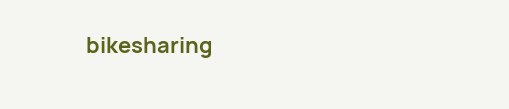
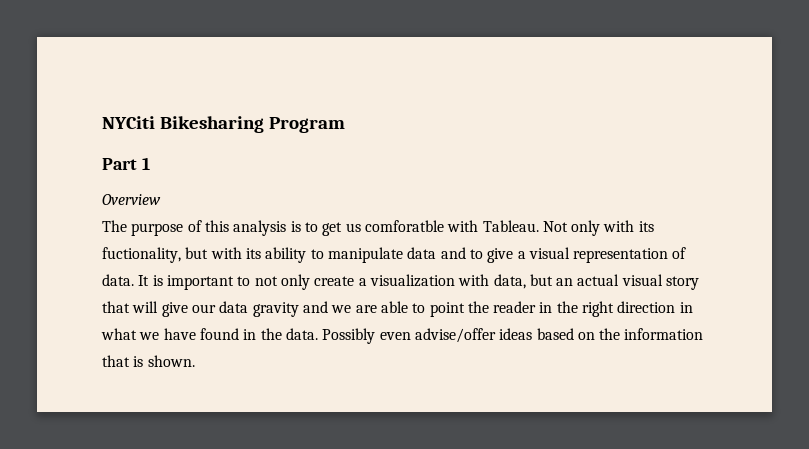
[86,37,213,58] bikesharing -> [102,116,345,133] [102,157,150,170] [102,194,161,205] [102,220,654,236] [102,247,687,263] [102,274,700,290] [102,301,693,317] [101,328,704,344] [102,355,195,367] NYCiti Bikesharing Program // Part 1 // Overview // The purpose of this analysis is to get us comforatble with Tableau. Not only with its fuctionality, but with its ability to manipulate data and to give a visual representation of data. It is important to not only create a visualization with data, but an actual visual story that will give our data gravity and we are able to point the reader in the right direction in what we have found in the data. Possibly even advise/offer ideas based on the information that is shown.

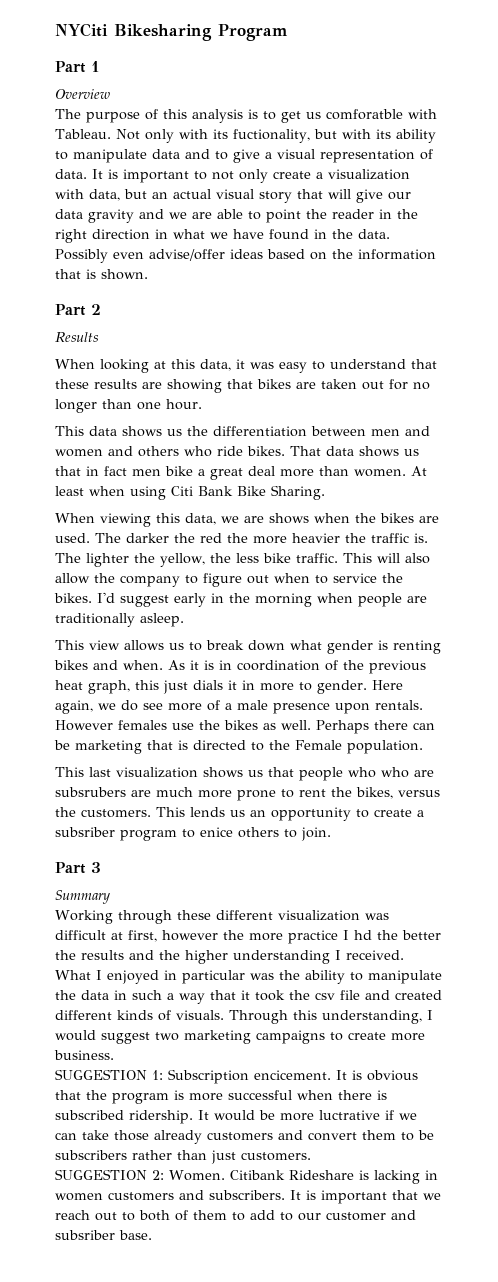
(195, 361) none -> [55,304,101,316] [55,332,99,343] [55,359,437,373] [55,379,430,393] [55,399,202,413] [55,426,430,437] [55,446,419,457] [55,466,427,480] [55,485,325,500] [55,513,439,527] [55,533,428,544] [55,553,430,567] [55,573,403,587] [54,592,427,607] [55,613,184,627] [55,640,441,654] [54,660,426,674] [55,680,403,694] [55,700,423,714] [55,720,435,734] [54,740,423,754] [55,767,434,781] [55,787,440,801] [55,807,424,821] [55,827,331,841] [55,862,101,874] [55,890,110,904] [55,910,389,924] [55,930,441,944] [55,950,404,964] [55,970,442,984] [55,990,442,1004] [55,1010,433,1024] [55,1030,425,1044] [54,1050,114,1060] [55,1069,418,1084] [55,1090,387,1104] [55,1110,417,1124] [55,1130,434,1144] [55,1150,311,1164] [55,1169,438,1184] [55,1190,441,1204] [55,1210,416,1221] [55,1230,152,1240] // Part 2 // Results // When looking at this data, it was easy to understand that these results are showing that bikes are taken out for no longer than one hour. // This data shows us the differentiation between men and women and others who ride bikes. That data shows us that in fact men bike a great deal more than women. At least when using Citi Bank Bike Sharing. // When viewing this data, we are shows when the bikes are used. The darker the red the more heavier the traffic is. The lighter the yellow, the less bike traffic. This will also allow the company to figure out when to service the bikes. I'd suggest early in the morning when people are traditionally asleep. // This view allows us to break down what gender is renting bikes and when. As it is in coordination of the previous heat graph, this just dials it in more to gender. Here again, we do see more of a male presence upon rentals. However females use the bikes as well. Perhaps there can be marketing that is directed to the Female population. // This last visualization shows us that people who who are subsrubers are much more prone to rent the bikes, versus the customers. This lends us an opportunity to create a subsriber program to enice others to join. // Part 3 // Summary // Working through these different visualization was difficult at first, however the more practice I hd the better the results and the higher understanding I received. What I enjoyed in particular was the ability to manipulate the data in such a way that it took the csv file and created different kinds of visuals. Through this understanding, I would suggest two marketing campaigns to create more business. // SUGGESTION 1: Subscription encicement. It is obvious that the program is more successful when there is subscribed ridership. It would be more luctrative if we can take those already customers and convert them to be subscribers rather than just customers. // SUGGESTION 2: Women. Citibank Rideshare is lacking in women customers and subscribers. It is important that we reach out to both of them to add to our customer and subsriber base.

